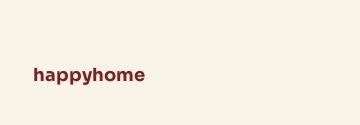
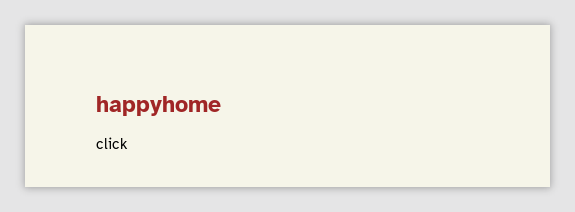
(145, 76) none -> [96,137,128,149] // click

